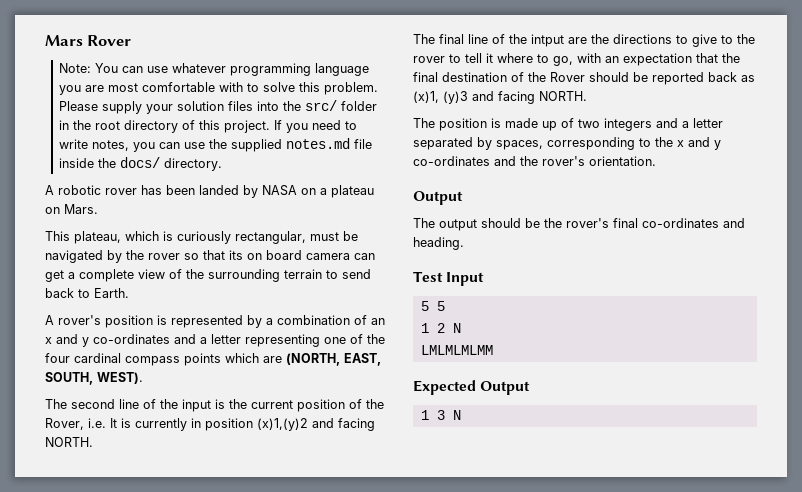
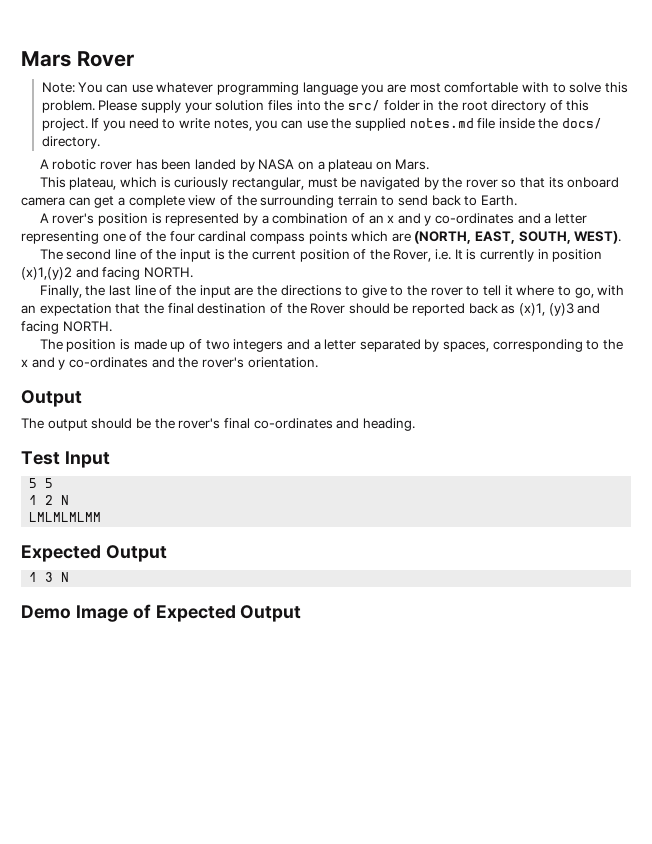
[247,250,302,260] on board -> [567,177,620,188] onboard
[413,34,564,47] The final line of the intput -> [39,285,231,298] Finally, the last line of the input
(461, 415) none -> [21,604,302,622] // Demo Image of Expected Output

